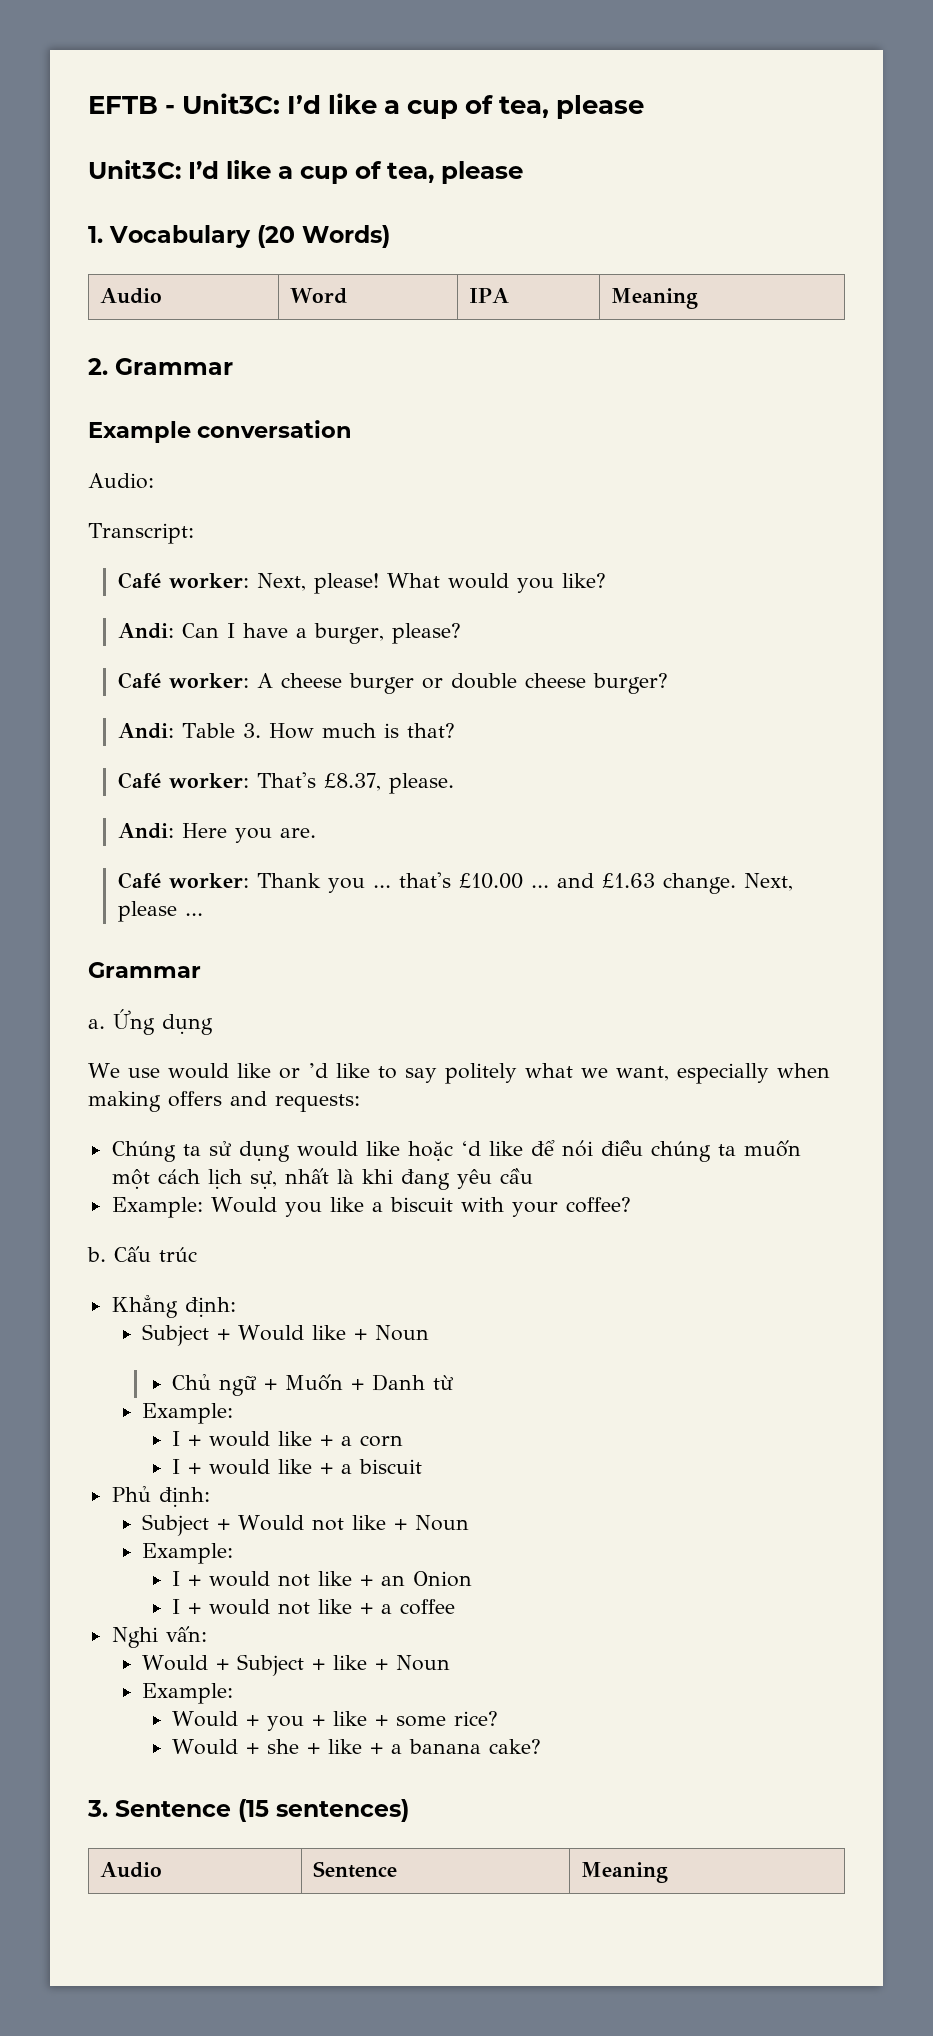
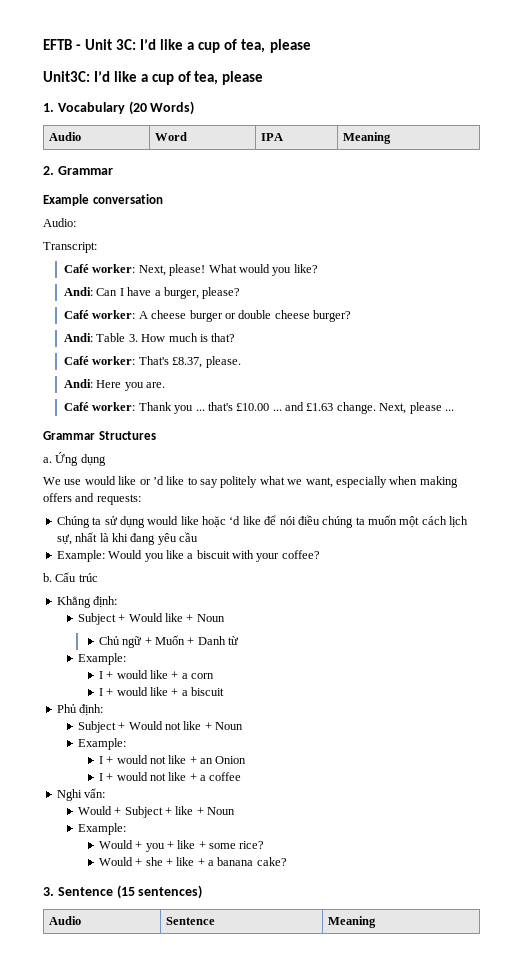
[182,93,281,114] Unit3C: -> [85,39,137,50] Unit 3C:
(201, 970) none -> [98,431,156,440] Structures

